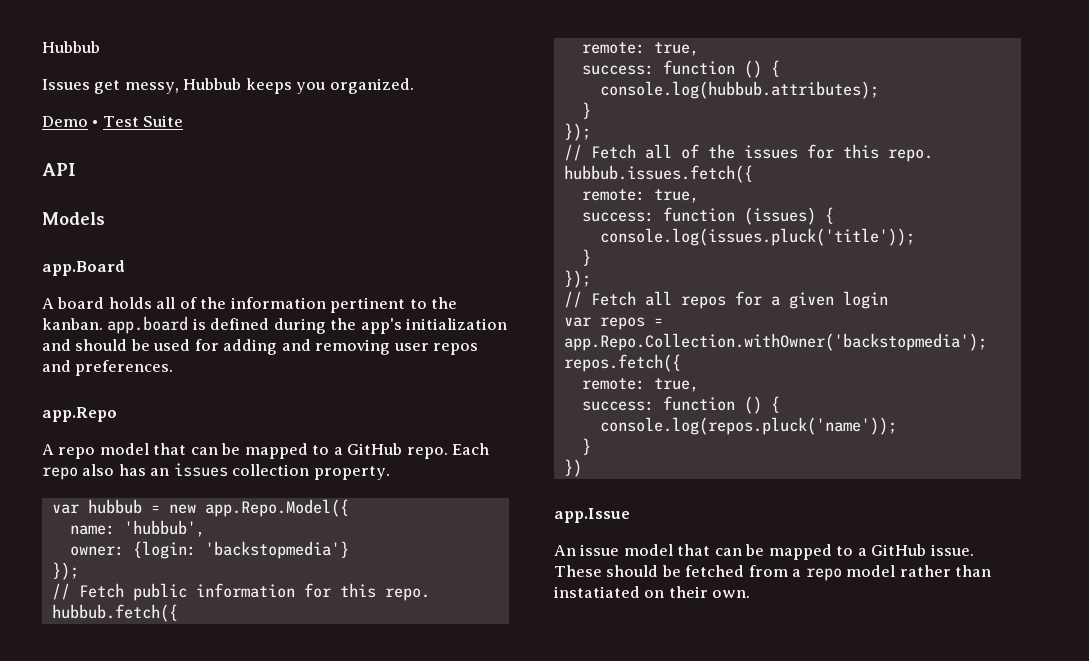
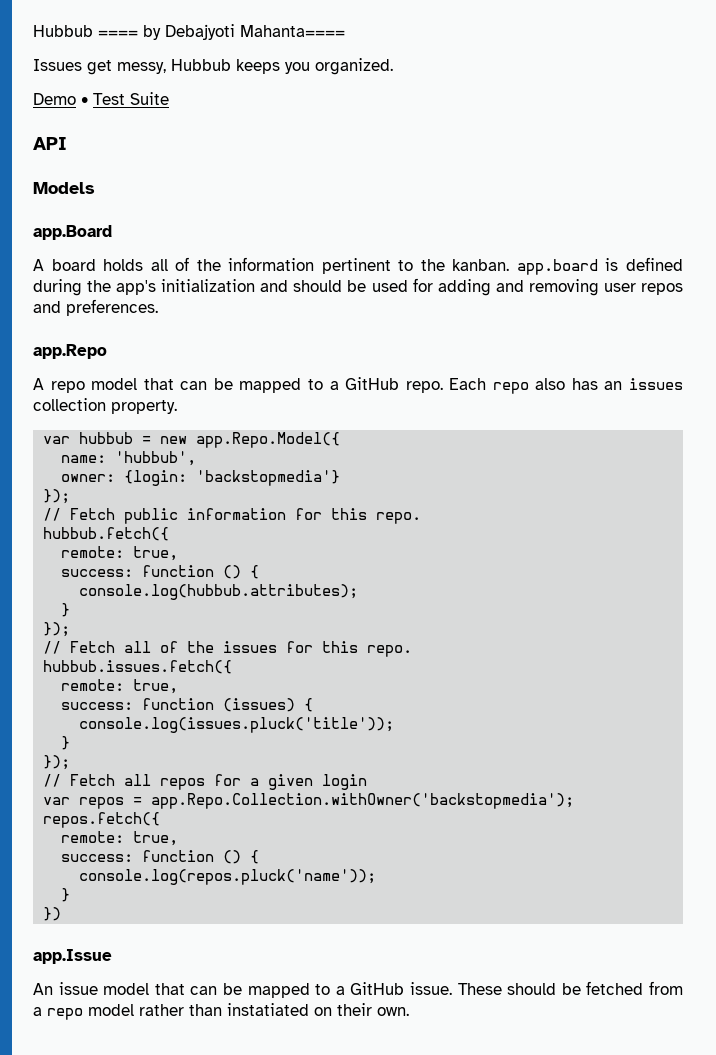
[42,41,100,53] Hubbub -> [33,24,345,40] Hubbub ==== by Debajyoti Mahanta====

